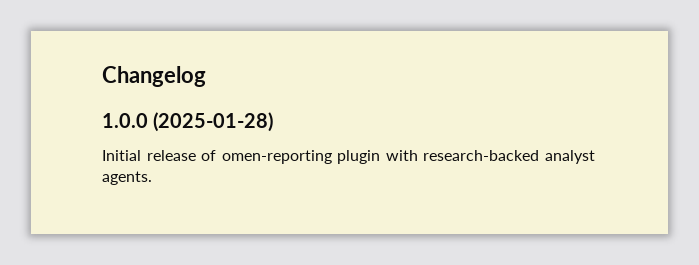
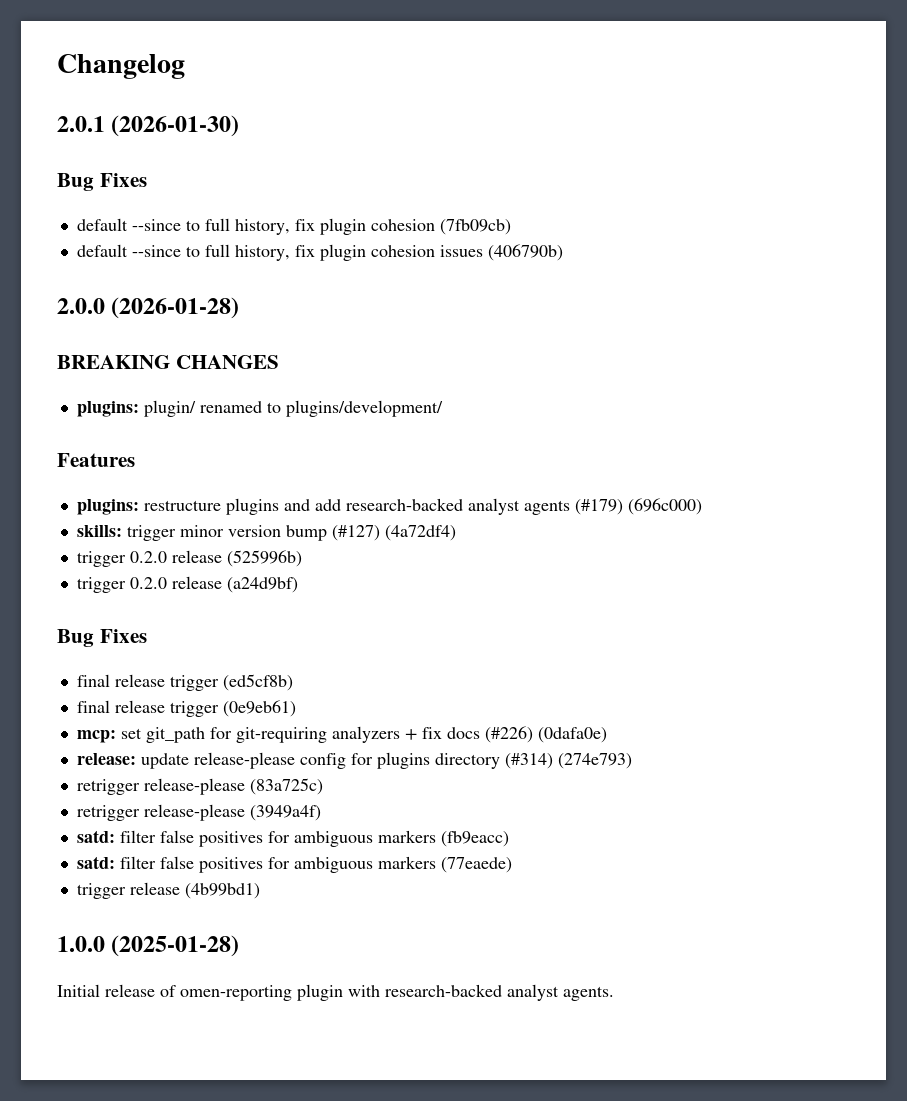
(206, 76) none -> [57,115,240,137] [57,173,147,191] [76,218,511,235] [76,244,563,261] [57,297,240,319] [57,355,279,369] [76,400,443,417] [57,453,135,467] [76,498,702,515] [76,525,456,541] [76,550,302,567] [76,576,298,593] [57,629,147,647] [76,674,293,691] [76,700,296,717] [76,726,607,743] [76,752,632,769] [76,778,323,795] [76,804,321,821] [76,830,509,847] [76,856,512,873] [76,882,260,899] // 2.0.1 (2026-01-30) // Bug Fixes // default --since to full history, fix plugin cohesion (7fb09cb) // default --since to full history, fix plugin cohesion issues (406790b) // 2.0.0 (2026-01-28) // BREAKING CHANGES // plugins: plugin/ renamed to plugins/development/ // Features // plugins: restructure plugins and add research-backed analyst agents (#179) (696c000) // skills: trigger minor version bump (#127) (4a72df4) // trigger 0.2.0 release (525996b) // trigger 0.2.0 release (a24d9bf) // Bug Fixes // final release trigger (ed5cf8b) // final release trigger (0e9eb61) // mcp: set git_path for git-requiring analyzers + fix docs (#226) (0dafa0e) // release: update release-please config for plugins directory (#314) (274e793) // retrigger release-please (83a725c) // retrigger release-please (3949a4f) // satd: filter false positives for ambiguous markers (fb9eacc) // satd: filter false positives for ambiguous markers (77eaede) // trigger release (4b99bd1)

